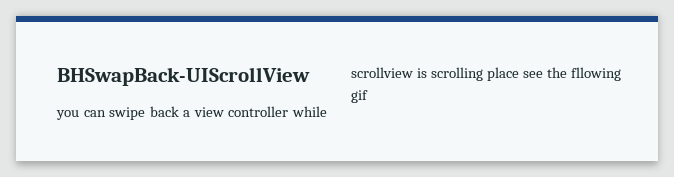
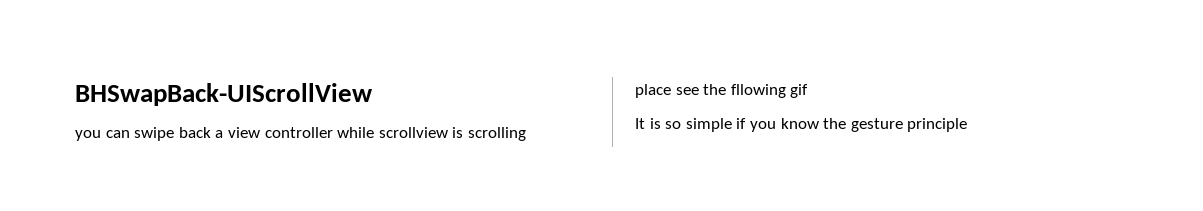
(483, 74) none -> (526, 134) //
(368, 96) none -> [635,118,968,132] // It is so simple if you know the gesture principle

